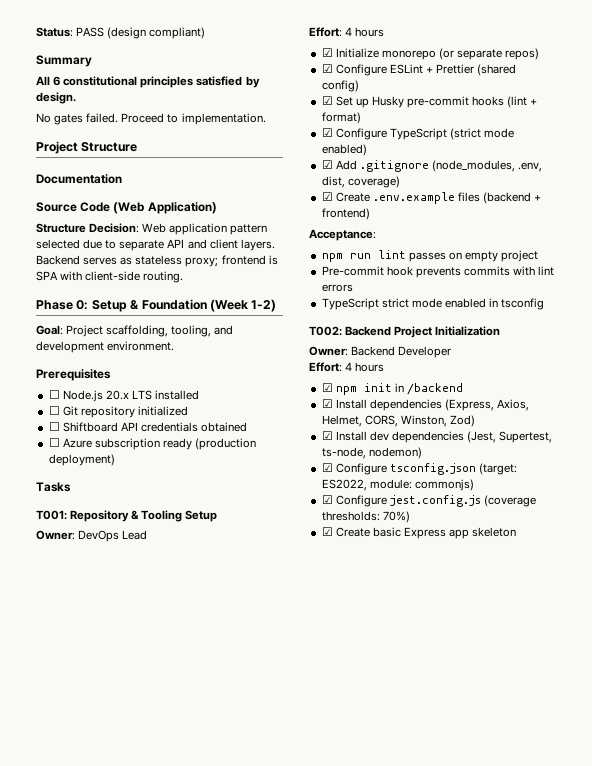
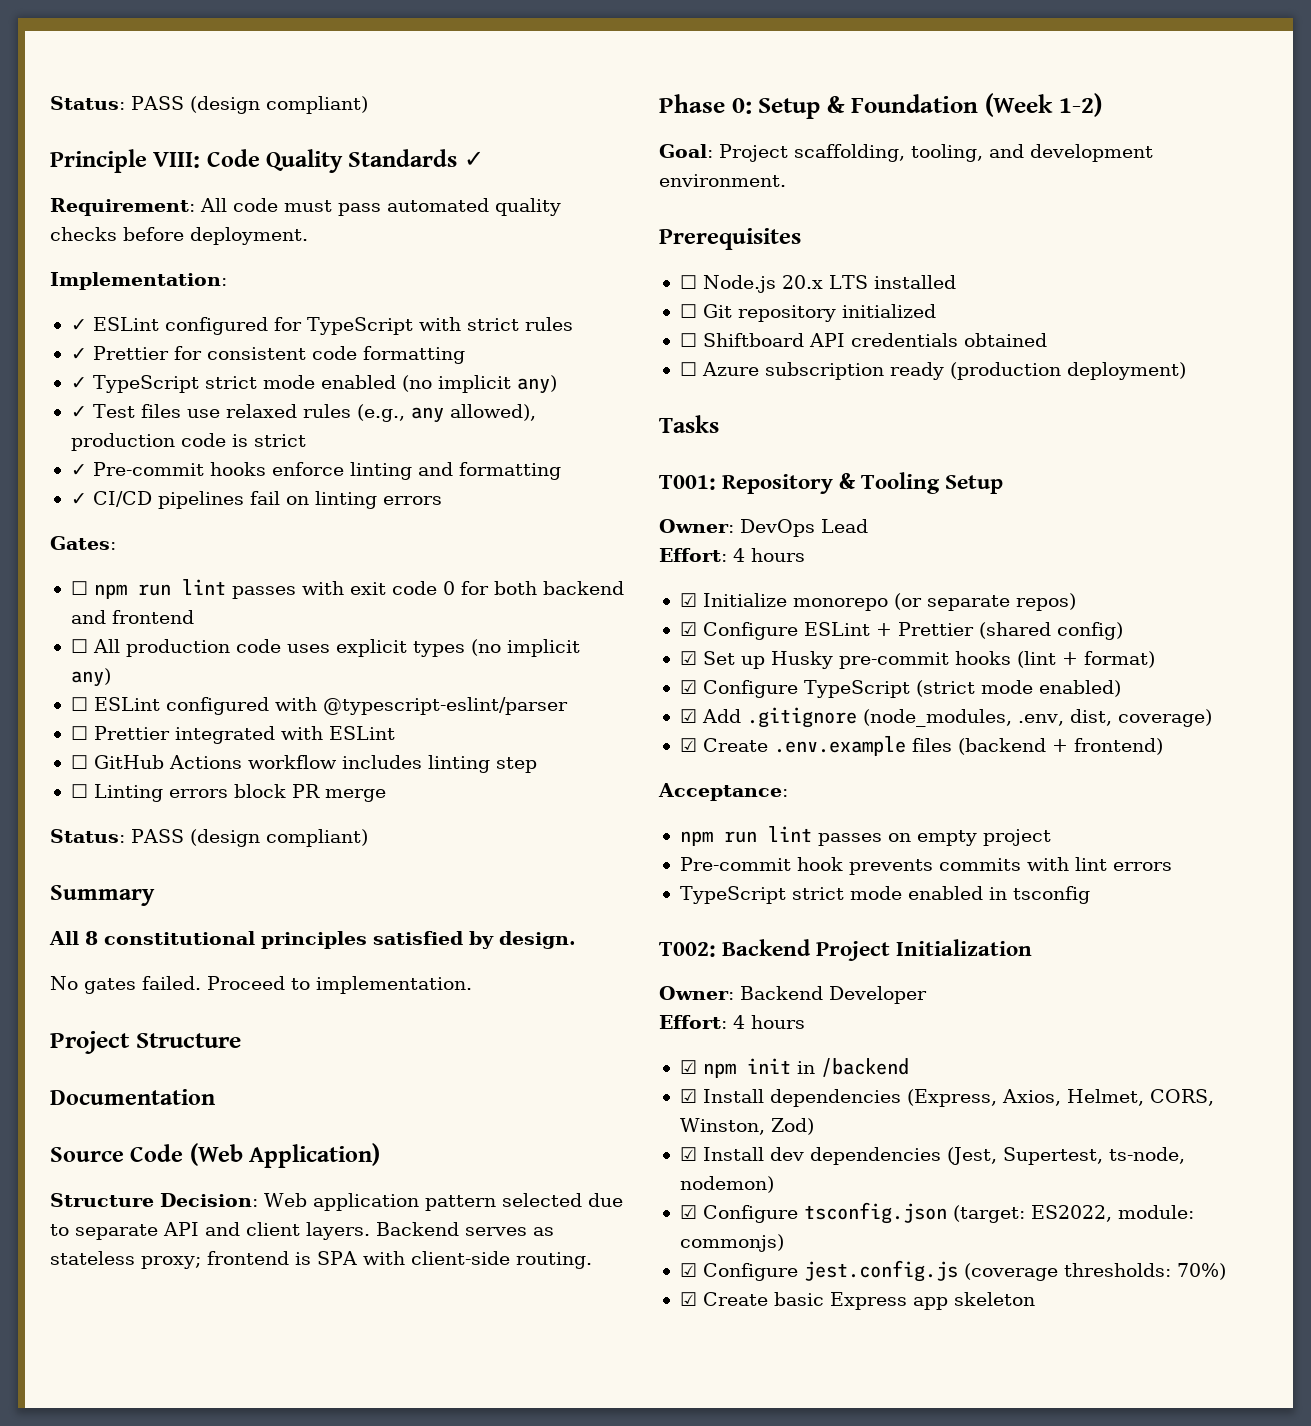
[36,27,206,39] Status: PASS (design compliant) -> [50,96,368,114] [50,149,484,173] [50,198,561,216] [50,227,308,245] [50,272,227,290] [70,317,573,335] [70,346,465,364] [70,375,557,394] [70,404,536,423] [70,433,306,451] [70,462,561,480] [70,491,442,509] [50,536,116,550] [70,579,624,599] [70,610,194,624] [70,639,580,657] [70,668,111,687] [70,697,568,715] [70,726,395,744] [70,755,537,773] [70,784,386,802] [50,829,368,847] Status: PASS (design compliant) // Principle VIII: Code Quality Standards ✓ // Requirement: All code must pass automated quality checks before deployment. // Implementation: // ✓ ESLint configured for TypeScript with strict rules // ✓ Prettier for consistent code formatting // ✓ TypeScript strict mode enabled (no implicit any) // ✓ Test files use relaxed rules (e.g., any allowed), production code is strict // ✓ Pre-commit hooks enforce linting and formatting // ✓ CI/CD pipelines fail on linting errors // Gates: // ☐ npm run lint passes with exit code 0 for both backend and frontend // ☐ All production code uses explicit types (no implicit any) // ☐ ESLint configured with @typescript-eslint/parser // ☐ Prettier integrated with ESLint // ☐ GitHub Actions workflow includes linting step // ☐ Linting errors block PR merge // Status: PASS (design compliant)
[53,76,61,86] 6 -> [85,931,98,945] 8

